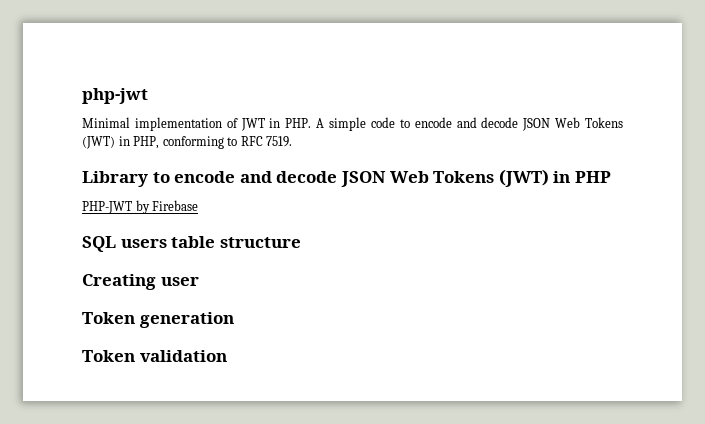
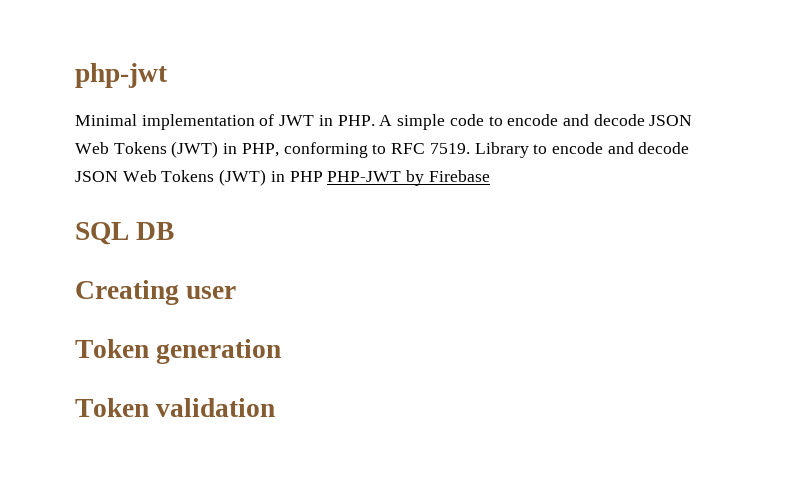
(293, 141) // -> (470, 148) none
(611, 177) // -> (323, 176) none
[120,236,301,248] users table structure -> [136,222,175,240] DB

